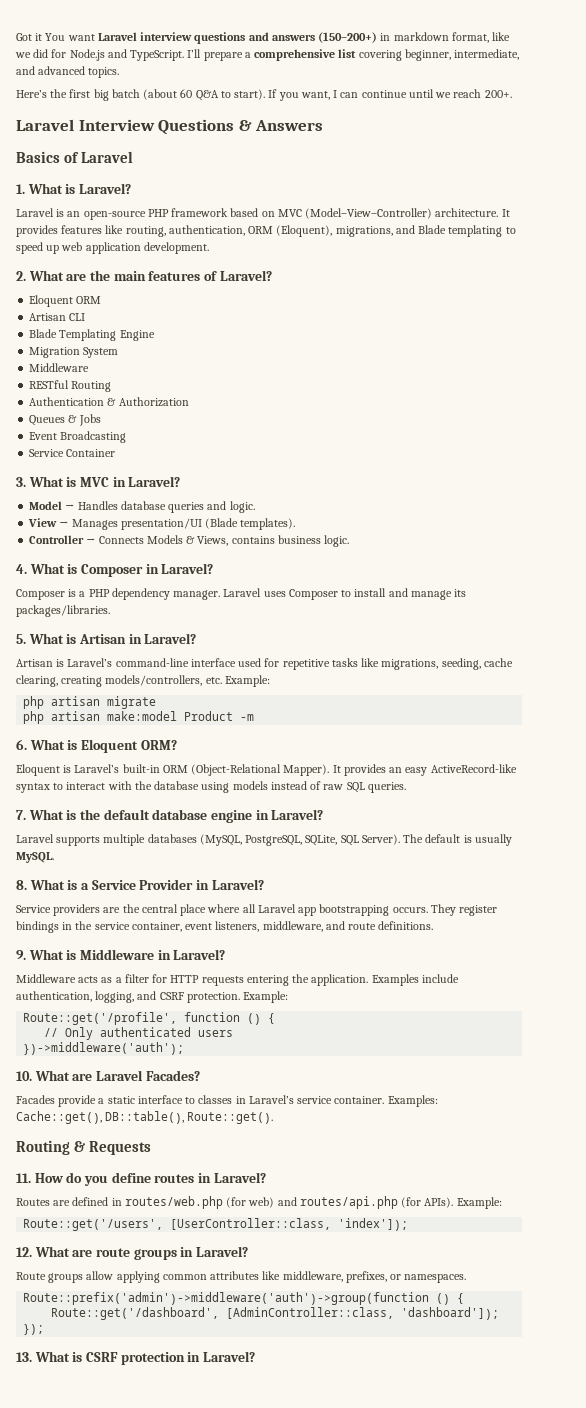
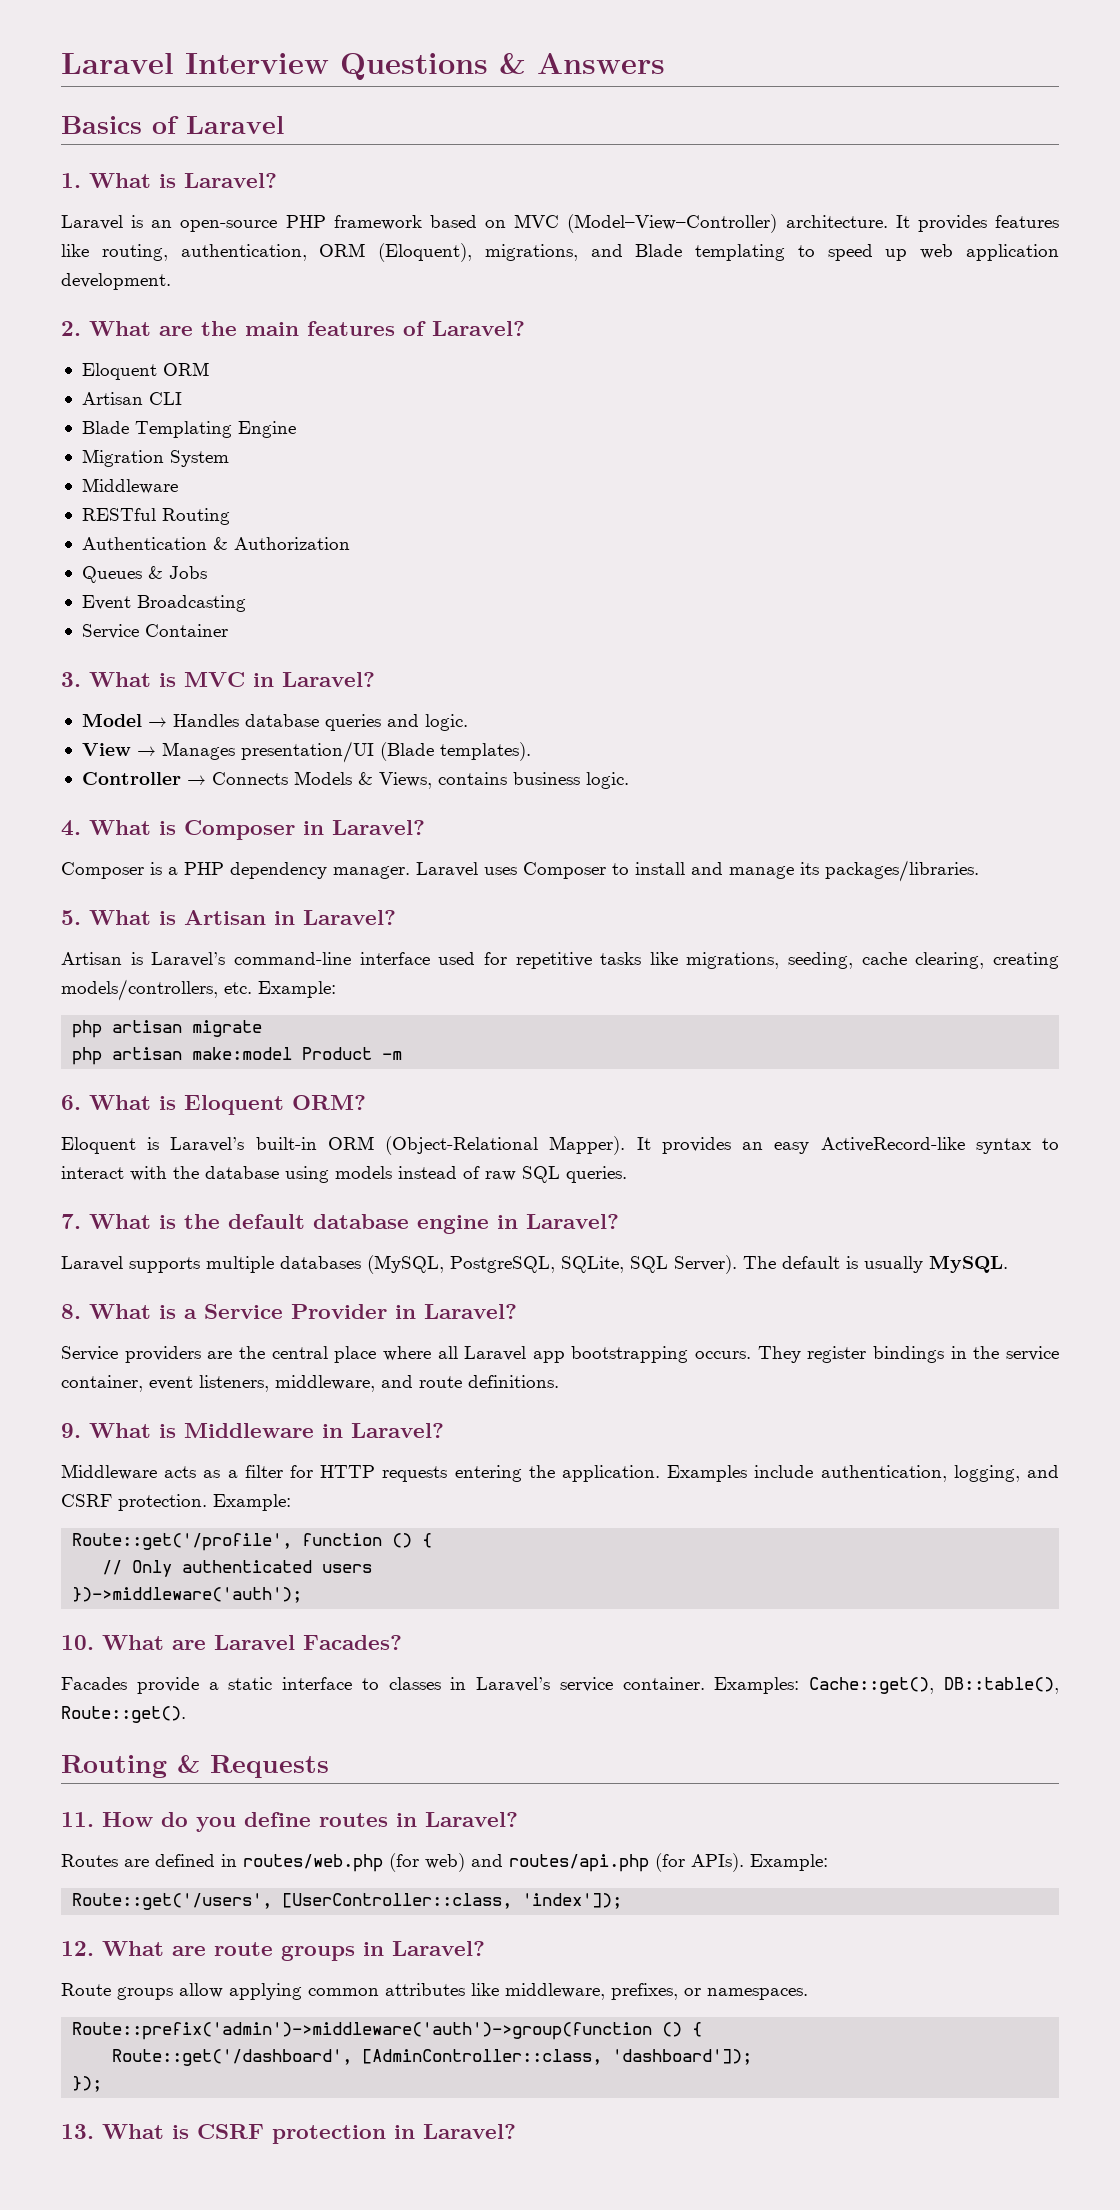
[16,32,511,44] [15,49,520,61] [16,66,120,78] [16,89,512,101] Got it You want Laravel interview questions and answers (150–200+) in markdown format, like we did for Node.js and TypeScript. I’ll prepare a comprehensive list covering beginner, intermediate, and advanced topics. // Here’s the first big batch (about 60 Q&A to start). If you want, I can continue until we reach 200+. // -> (61, 63) none

